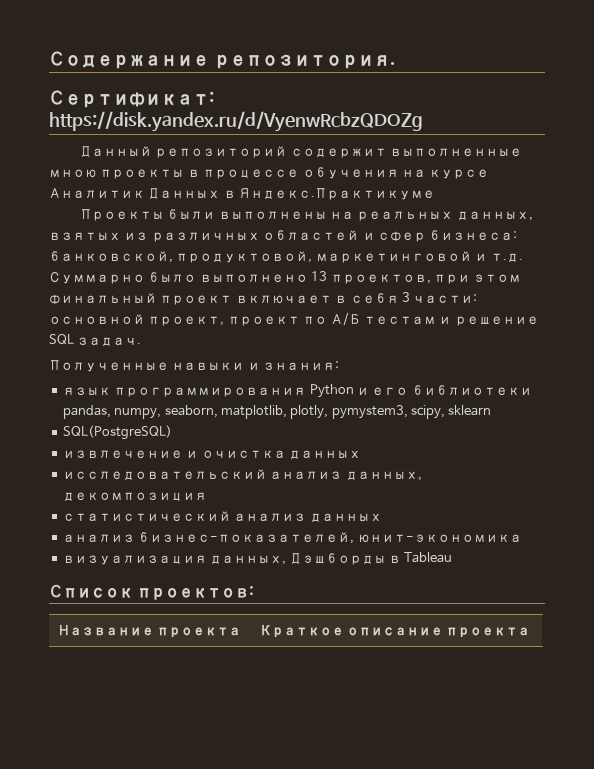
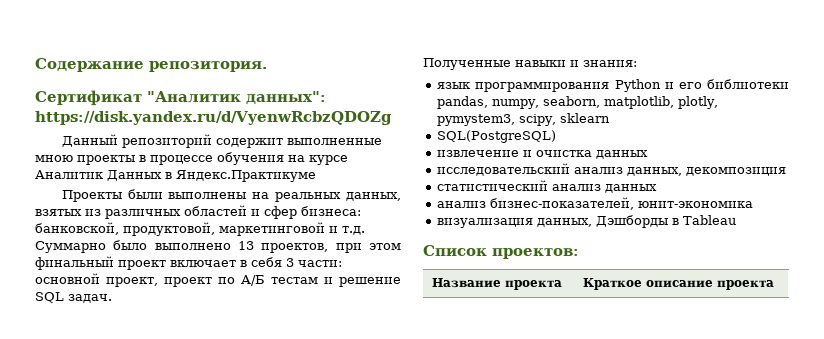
[49,90,214,108] Сертификат: -> [35,90,326,106] Сертификат "Аналитик данных":

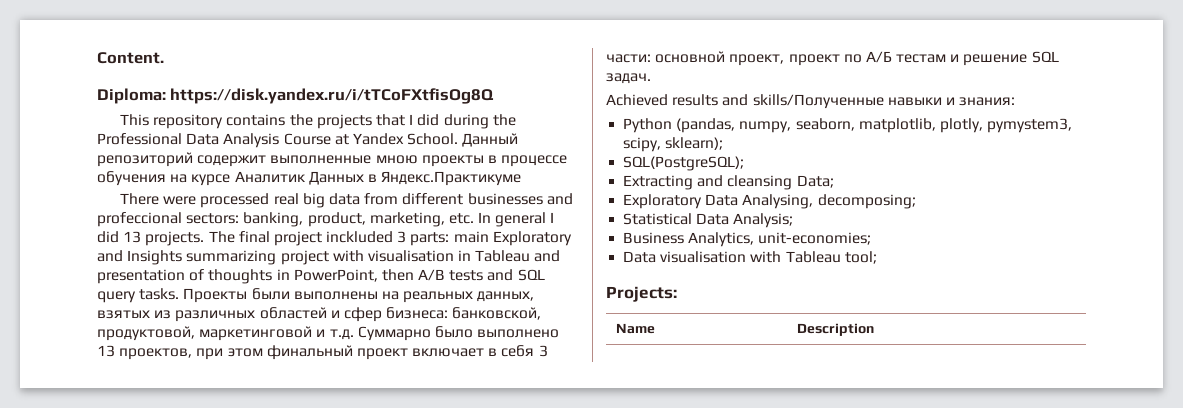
[35,58,267,72] [35,90,326,106] [35,111,392,125] Содержание репозитория. // Сертификат "Аналитик данных": https://disk.yandex.ru/d/VyenwRcbzQDOZg // -> [97,52,164,64] [97,88,495,104] [120,114,516,129] [97,133,459,148] Content. // Diploma: https://disk.yandex.ru/i/tTCoFXtfisOg8Q // This repository contains the projects that I did during the Professional Data Analysis Course at Yandex School.
(316, 176) none -> [120,193,573,208] [97,212,555,227] [97,231,572,246] [97,250,561,265] [97,269,545,284] [97,288,180,303] There were processed real big data from different businesses and profeccional sectors: banking, product, marketing, etc. In general I did 13 projects. The final project inckluded 3 parts: main Exploratory and Insights summarizing project with visualisation in Tableau and presentation of thoughts in PowerPoint, then A/B tests and SQL query tasks.
[423,58,511,70] Полученные -> [606,94,884,109] Achieved results and skills/Полученные
[437,79,789,92] [437,96,489,109] язык программирования Python и его библиотеки pandas, -> [623,118,736,133] Python (pandas,
[560,113,611,123] [437,130,557,143] [437,150,649,159] [437,163,787,176] [437,180,658,193] [437,197,754,210] [437,215,737,228] [423,245,579,259] [432,278,563,290] [583,278,775,290] sklearn // SQL(PostgreSQL) // извлечение и очистка данных // исследовательский анализ данных, декомпозиция // статистический анализ данных // анализ бизнес-показателей, юнит-экономика // визуализация данных, Дэшборды в Tableau // Список проектов: // Название проекта | Краткое описание проекта -> [665,137,724,150] [623,156,745,171] [623,175,834,190] [623,194,916,209] [623,213,794,228] [623,232,872,247] [623,251,877,264] [606,286,677,302] [615,323,655,334] [796,323,874,336] sklearn); // SQL(PostgreSQL); // Extracting and cleansing Data; // Exploratory Data Analysing, decomposing; // Statistical Data Analysis; // Business Analytics, unit-economies; // Data visualisation with Tableau tool; // Projects: // Name | Description

